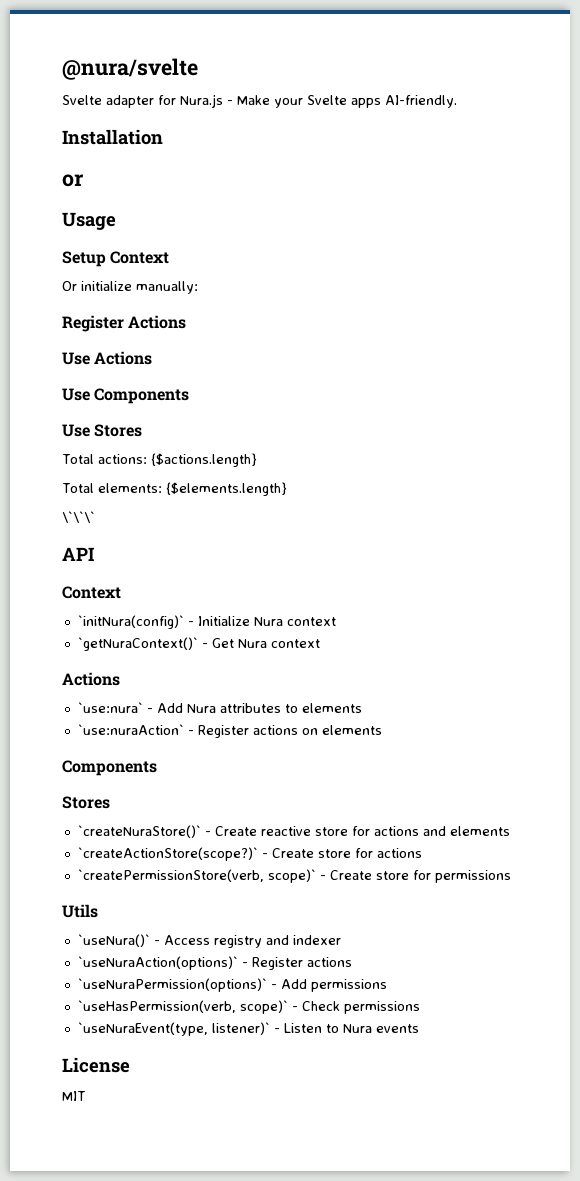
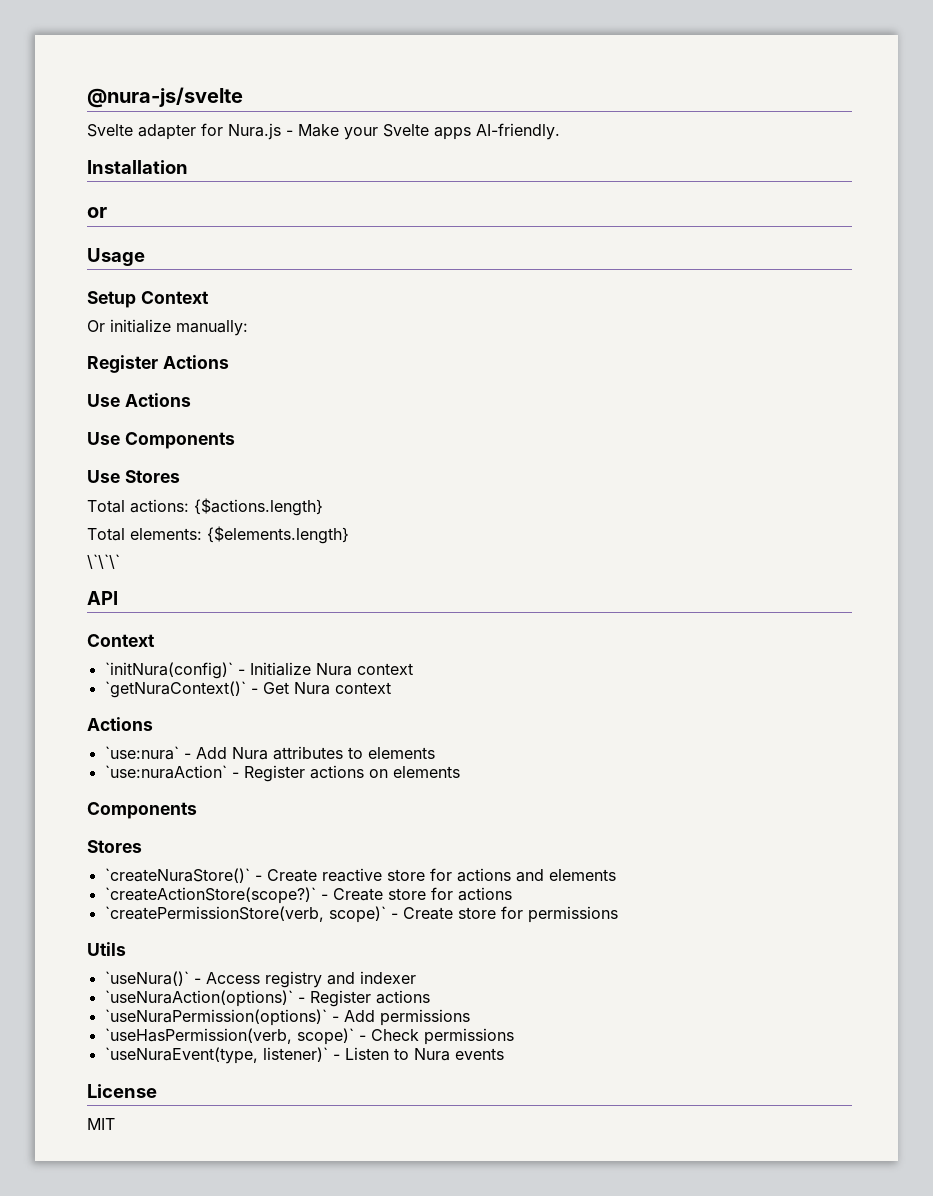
[62,58,198,80] @nura/svelte -> [87,87,243,108] @nura-js/svelte

